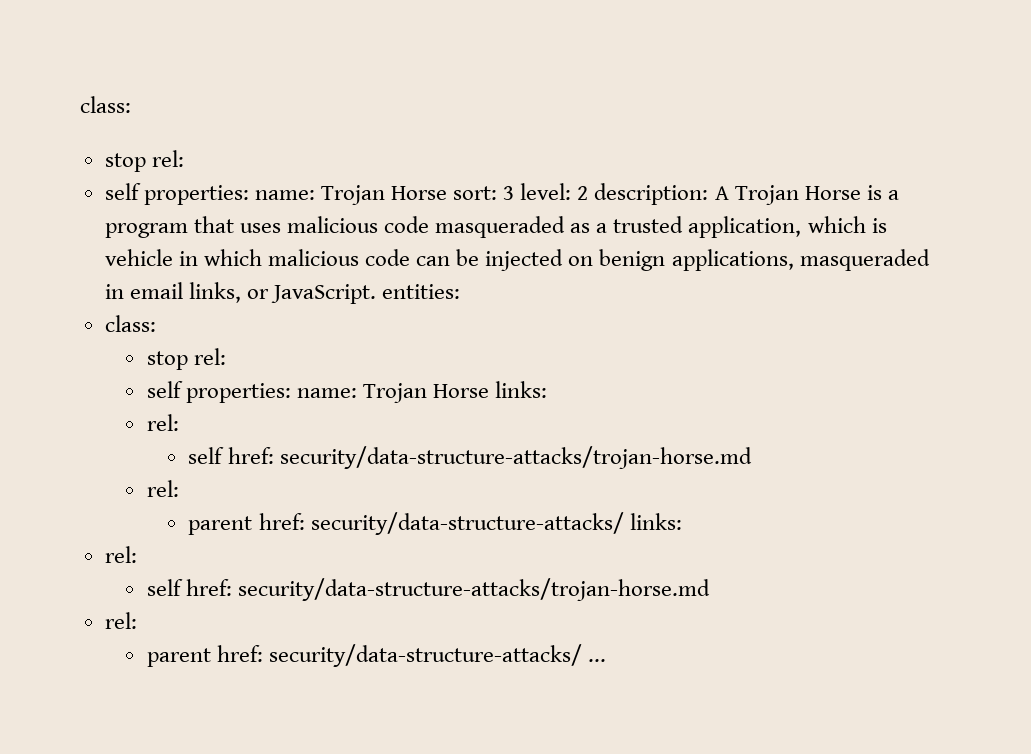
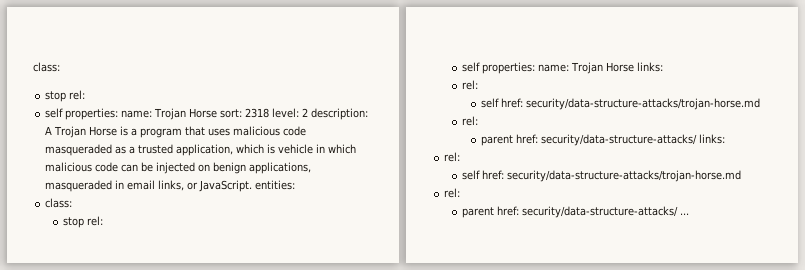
[503,186,515,200] 3 -> [245,108,270,118] 2318

